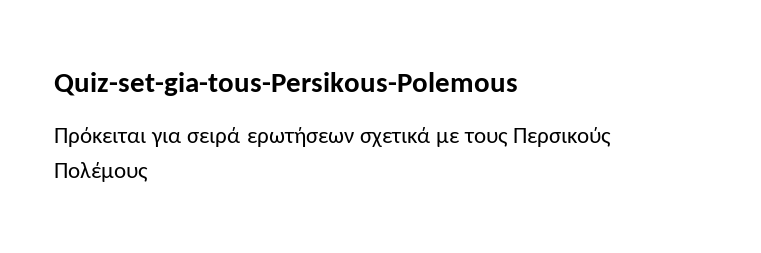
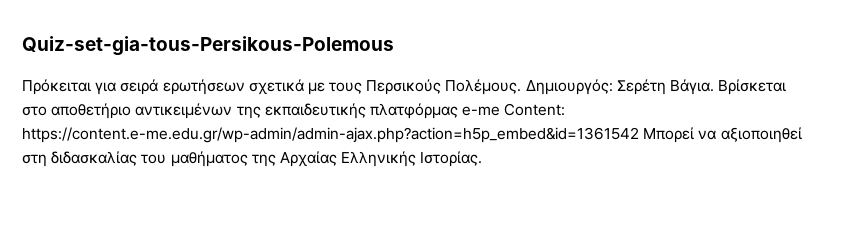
[54,162,148,182] Πολέμους -> [445,79,787,95] [22,103,566,119] [22,127,802,143] [22,151,483,167] Πολέμους. Δημιουργός: Σερέτη Βάγια. Βρίσκεται στο αποθετήριο αντικειμένων της εκπαιδευτικής πλατφόρμας e-me Content: https://content.e-me.edu.gr/wp-admin/admin-ajax.php?action=h5p_embed&id=1361542 Μπορεί να αξιοποιηθεί στη διδασκαλίας του μαθήματος της Αρχαίας Ελληνικής Ιστορίας.

